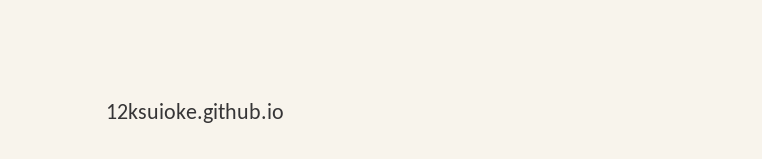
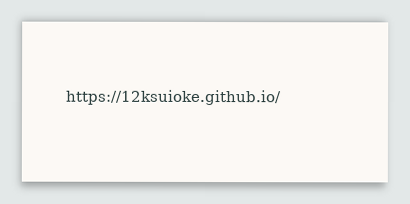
[106,103,284,123] 12ksuioke.github.io -> [65,89,282,106] https://12ksuioke.github.io/

